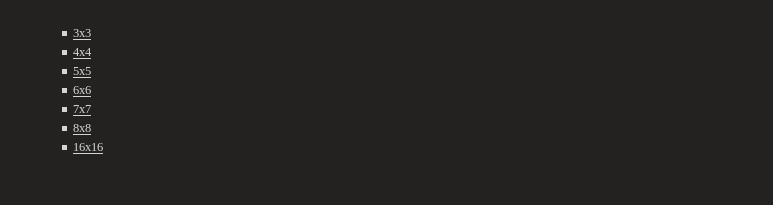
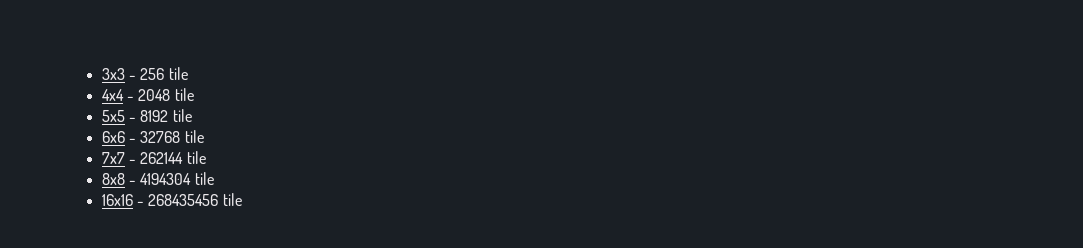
[72,48,92,56] [72,67,91,75] [72,86,91,94] [72,105,91,113] [72,124,91,132] [72,143,103,151] // 4x4 // 5x5 // 6x6 // 7x7 // 8x8 // 16x16 -> [128,67,188,80] [101,88,194,101] [101,109,192,122] [101,130,204,143] [101,151,206,164] [101,172,214,185] [101,193,242,206] - 256 tile // 4x4 - 2048 tile // 5x5 - 8192 tile // 6x6 - 32768 tile // 7x7 - 262144 tile // 8x8 - 4194304 tile // 16x16 - 268435456 tile

